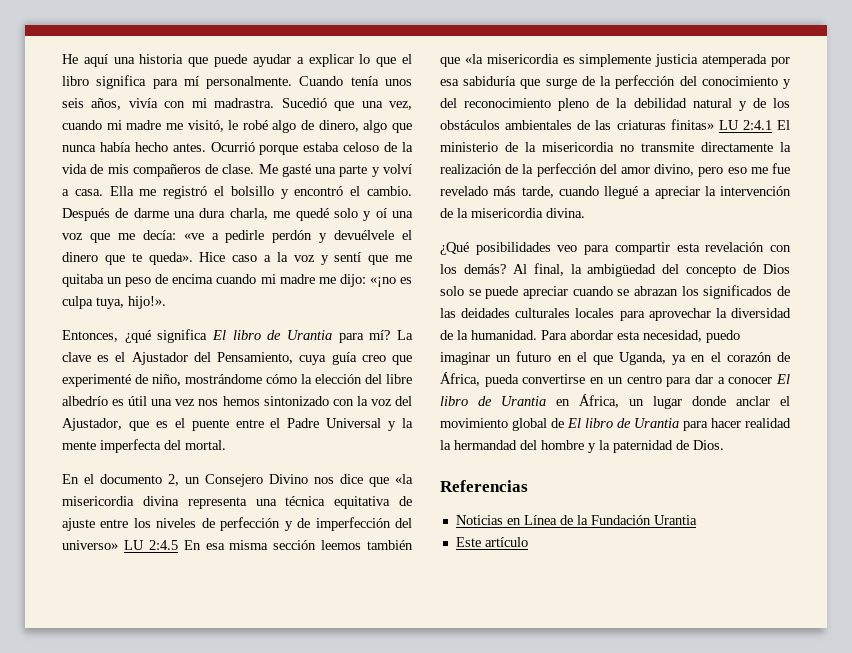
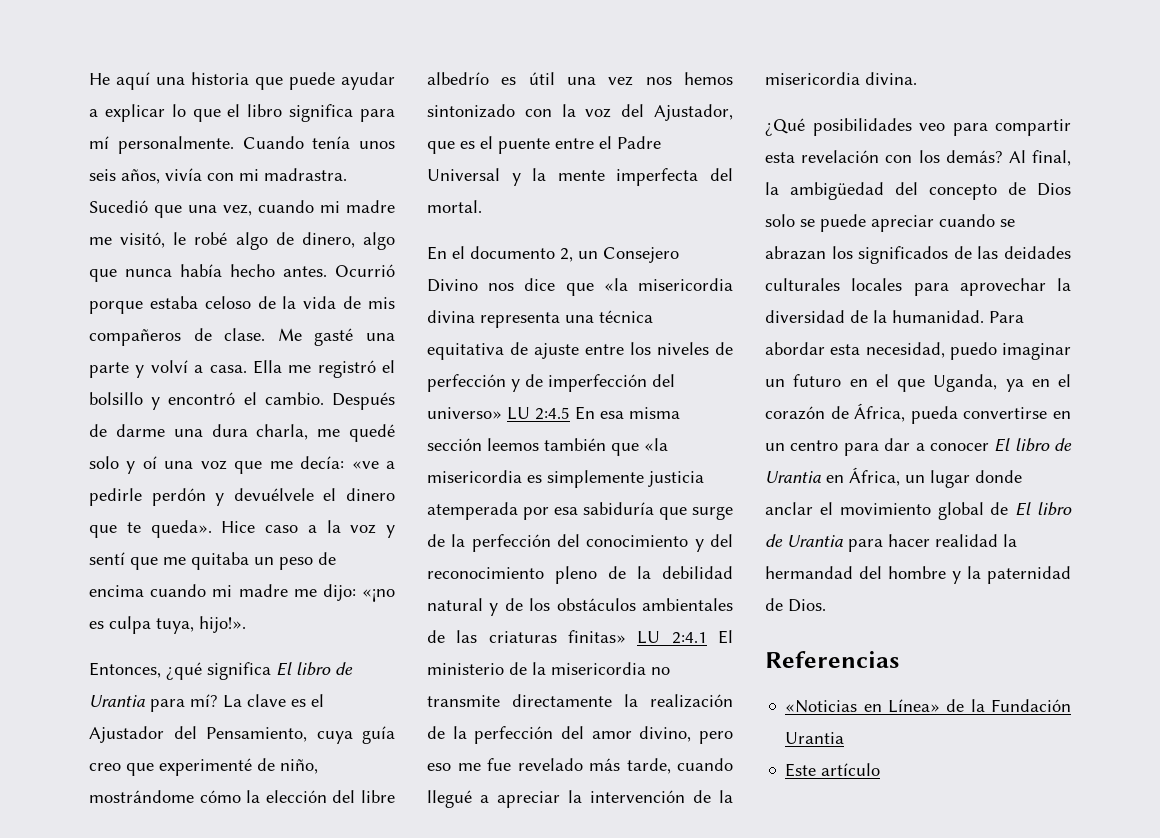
[455,515,557,525] Noticias en Línea -> [785,699,941,713] «Noticias en Línea»

